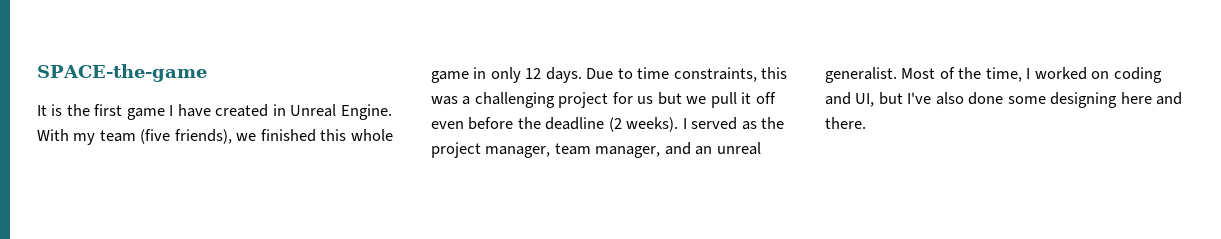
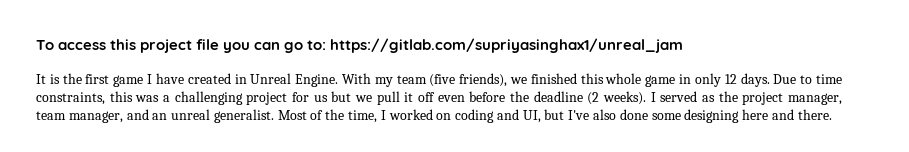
[37,64,207,82] SPACE-the-game -> [36,38,684,53] To access this project file you can go to: https://gitlab.com/supriyasinghax1/unreal_jam

